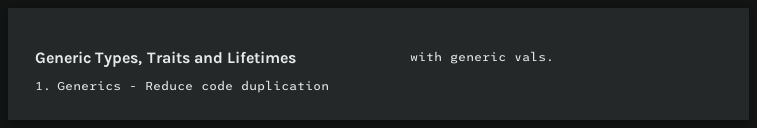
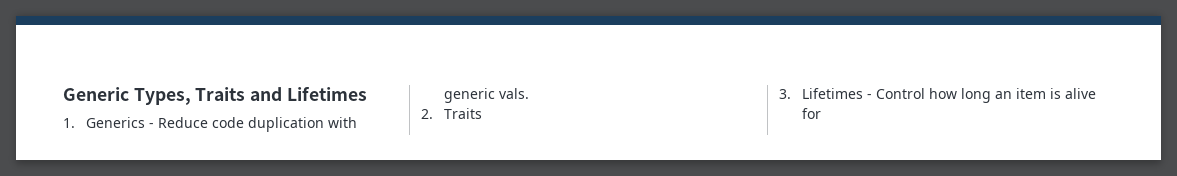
(554, 56) none -> [421,108,482,119] [779,88,1096,103] [801,108,821,119] // 2. Traits // 3. Lifetimes - Control how long an item is alive for

